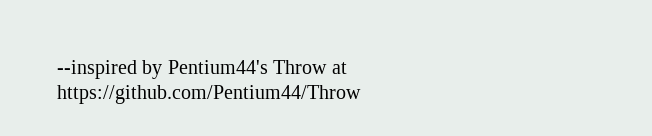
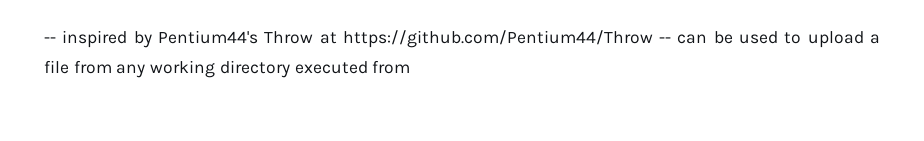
[57,60,137,79] --inspired -> [44,30,128,48] -- inspired
(361, 94) none -> [659,31,880,48] [44,60,411,78] -- can be used to upload a file from any working directory executed from

